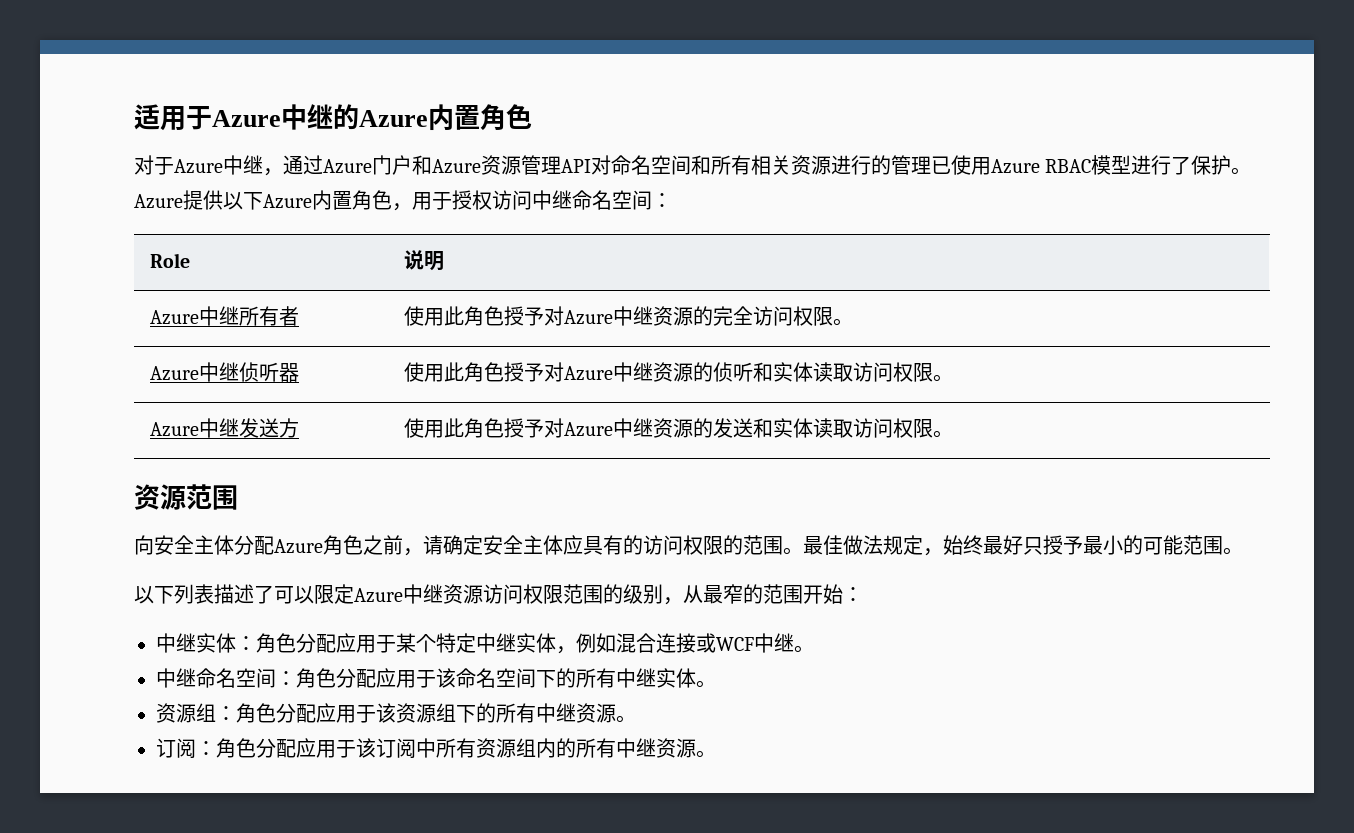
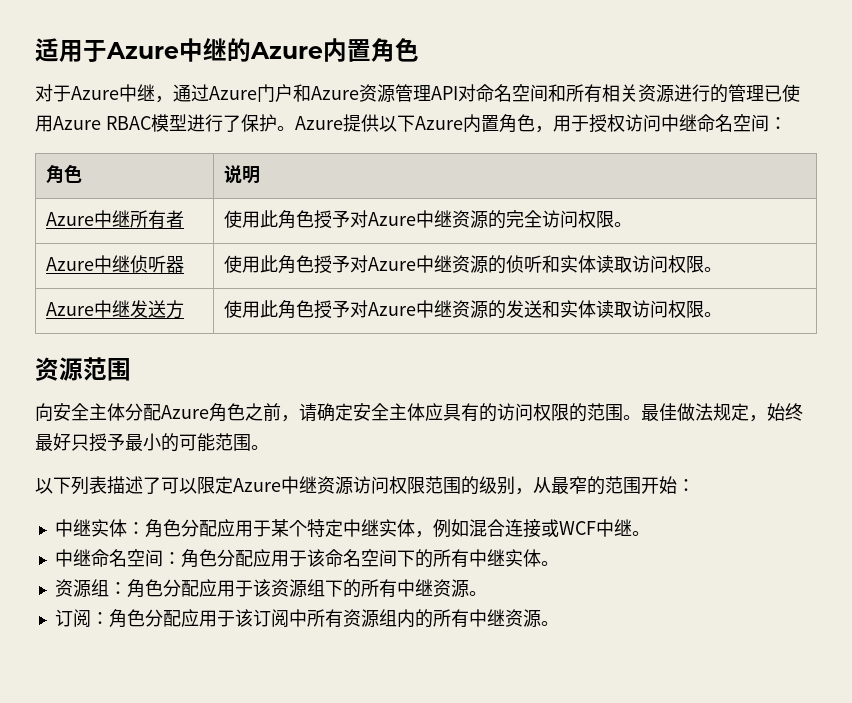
[149,253,190,268] Role -> [45,164,82,184] 角色

